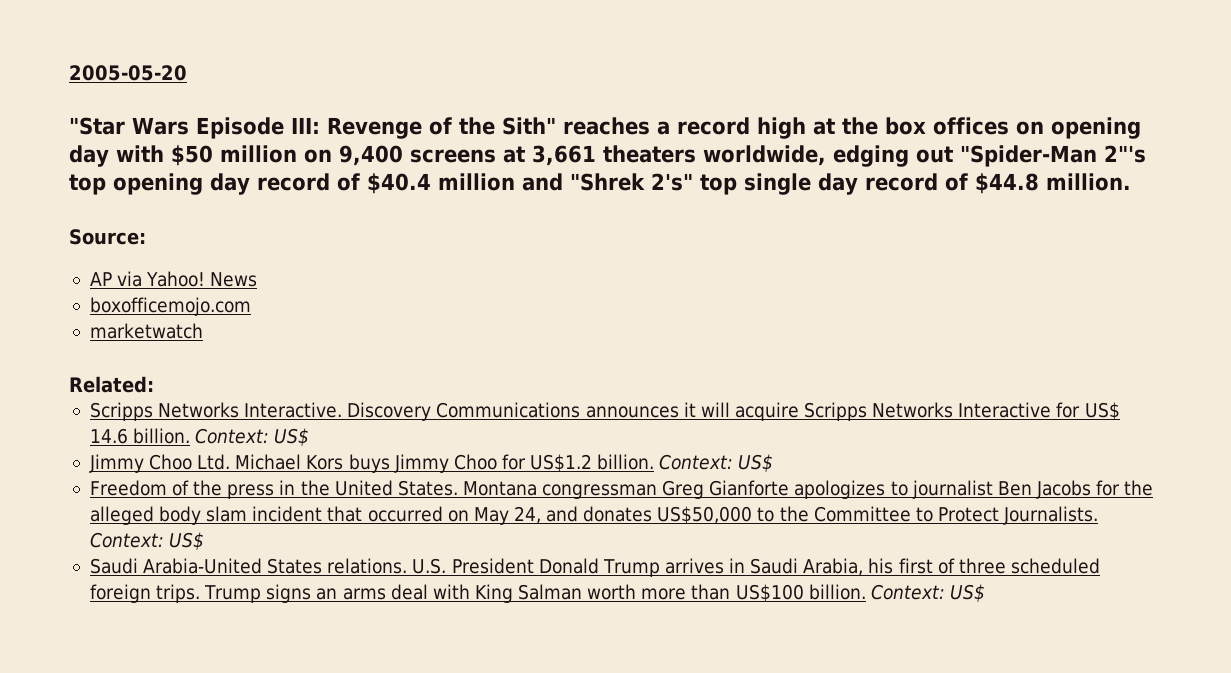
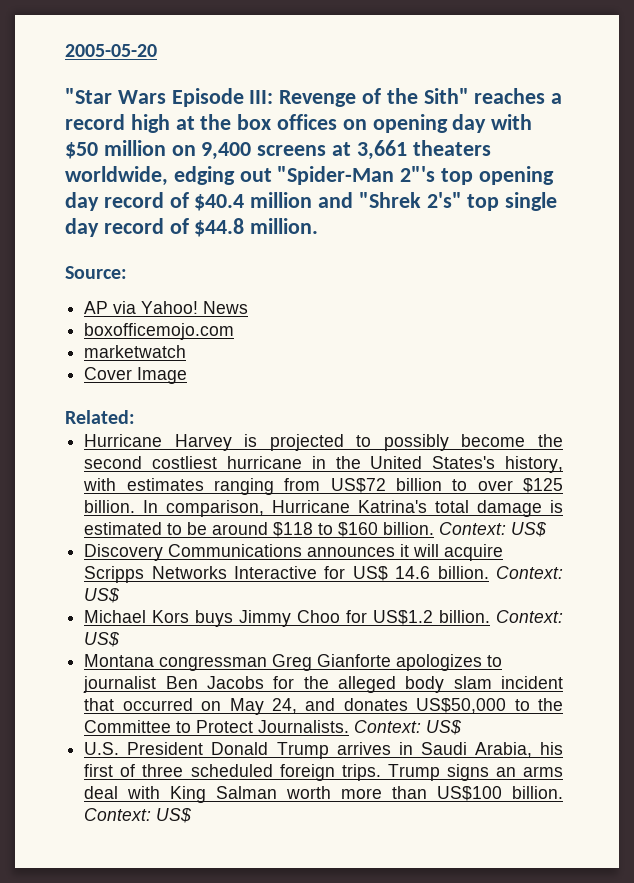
(203, 331) none -> [84,367,188,384] // Cover Image
[89,402,343,421] Scripps Networks Interactive. -> [84,434,563,451] [84,456,563,473] [83,478,563,495] [84,500,563,517] [84,522,547,537] Hurricane Harvey is projected to possibly become the second costliest hurricane in the United States's history, with estimates ranging from US$72 billion to over $125 billion. In comparison, Hurricane Katrina's total damage is estimated to be around $118 to $160 billion. Context: US$ //
[88,454,231,473] Jimmy Choo Ltd. -> (120, 595) none
[89,480,458,499] Freedom of the press in the United States. -> (120, 639) none
[89,558,408,574] Saudi Arabia-United States relations. -> (462, 727) none

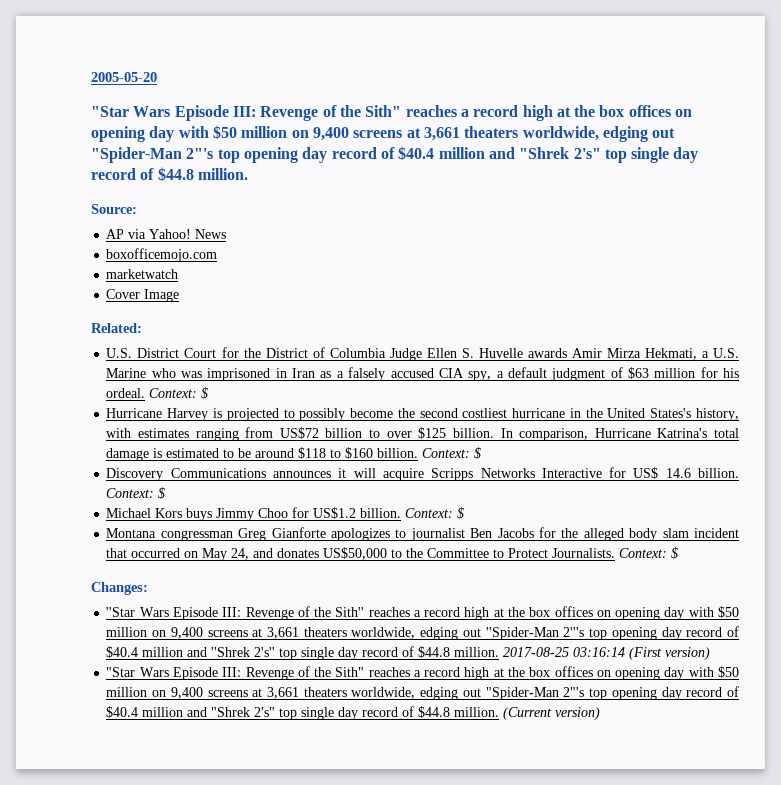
(135, 417) none -> [106,347,739,361] [106,367,739,381] [106,387,209,400] // U.S. District Court for the District of Columbia Judge Ellen S. Huvelle awards Amir Mirza Hekmati, a U.S. Marine who was imprisoned in Iran as a falsely accused CIA spy, a default judgment of $63 million for his ordeal. Context: $
[511,522,547,537] US$ -> [474,447,482,460] $
[84,588,120,603] US$ -> [158,487,166,500] $
[84,632,120,647] US$ -> [457,507,465,520] $
[426,720,462,735] [84,742,563,759] [84,764,563,781] [84,786,563,803] [84,808,192,823] US$ // U.S. President Donald Trump arrives in Saudi Arabia, his first of three scheduled foreign trips. Trump signs an arms deal with King Salman worth more than US$100 billion. Context: US$ -> [671,547,679,560] [91,582,148,595] [106,606,739,620] [106,626,740,640] [106,646,711,660] [106,666,739,680] [106,686,740,700] [106,706,601,720] $ // Changes: // ''Star Wars Episode III: Revenge of the Sith'' reaches a record high at the box offices on opening day with $50 million on 9,400 screens at 3,661 theaters worldwide, edging out ''Spider-Man 2'''s top opening day record of $40.4 million and ''Shrek 2's'' top single day record of $44.8 million. 2017-08-25 03:16:14 (First version) // "Star Wars Episode III: Revenge of the Sith" reaches a record high at the box offices on opening day with $50 million on 9,400 screens at 3,661 theaters worldwide, edging out "Spider-Man 2"'s top opening day record of $40.4 million and "Shrek 2's" top single day record of $44.8 million. (Current version)

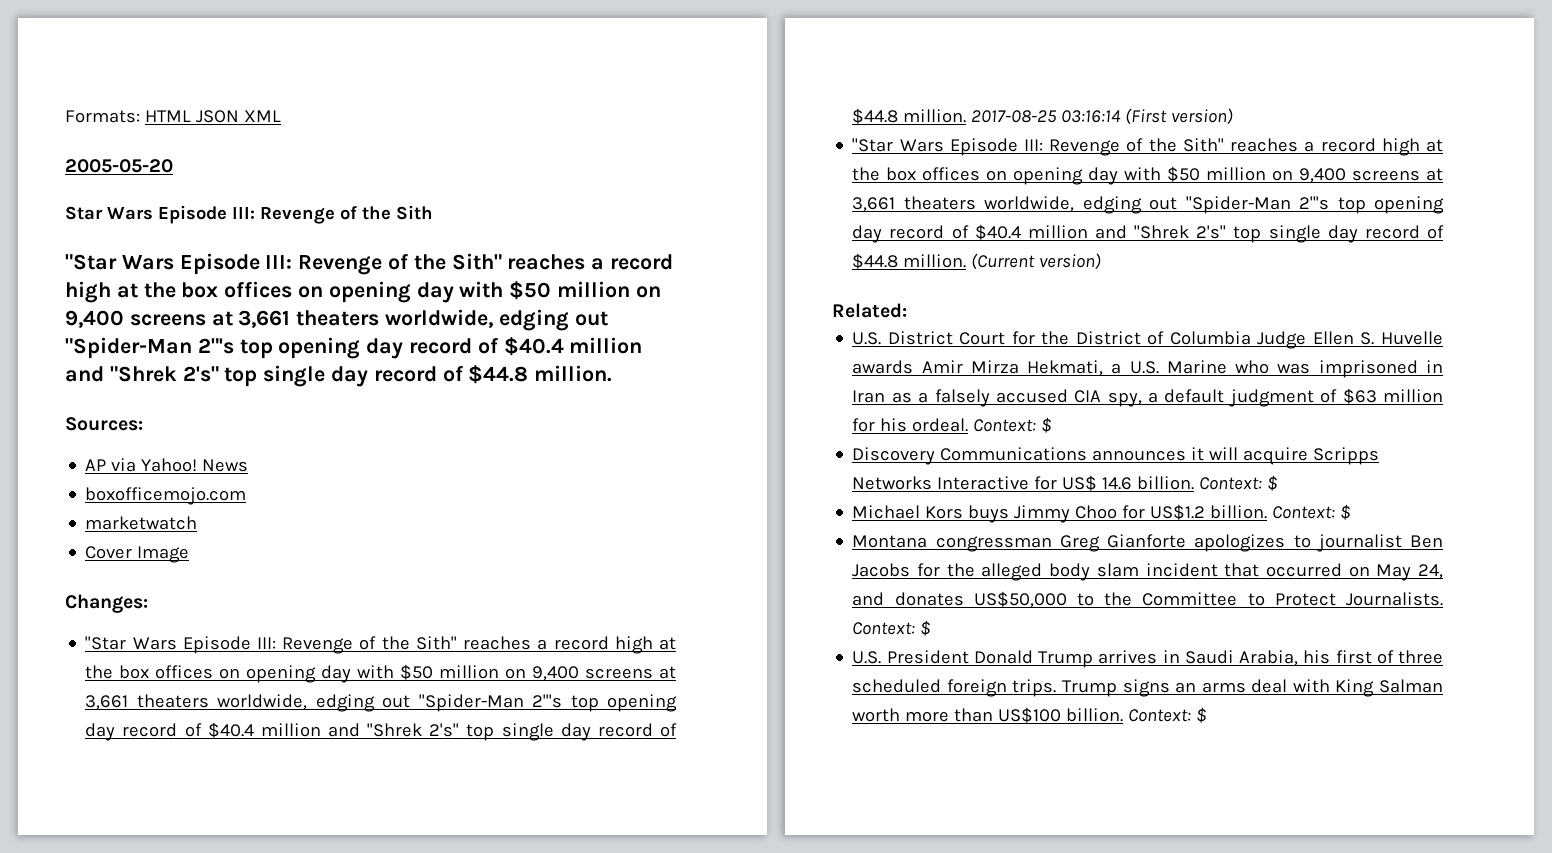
[91,72,157,82] 2005-05-20 -> [65,110,281,123] [65,159,173,173] [65,205,433,224] Formats: HTML JSON XML // 2005-05-20 // Star Wars Episode III: Revenge of the Sith
[91,204,137,214] Source: -> [65,417,143,431] Sources:
[91,323,142,333] [106,347,739,361] [106,367,739,381] [106,387,209,400] [106,408,739,421] [106,427,739,441] [106,447,482,461] [106,467,739,481] [106,487,166,500] [106,507,465,521] [106,527,739,541] [106,547,679,561] // Related: // U.S. District Court for the District of Columbia Judge Ellen S. Huvelle awards Amir Mirza Hekmati, a U.S. Marine who was imprisoned in Iran as a falsely accused CIA spy, a default judgment of $63 million for his ordeal. Context: $ // Hurricane Harvey is projected to possibly become the second costliest hurricane in the United States's history, with estimates ranging from US$72 billion to over $125 billion. In comparison, Hurricane Katrina's total damage is estimated to be around $118 to $160 billion. Context: $ // Discovery Communications announces it will acquire Scripps Networks Interactive for US$ 14.6 billion. Context: $ // Michael Kors buys Jimmy Choo for US$1.2 billion. Context: $ // Montana congressman Greg Gianforte apologizes to journalist Ben Jacobs for the alleged body slam incident that occurred on May 24, and donates US$50,000 to the Committee to Protect Journalists. Context: $ -> (190, 554) none
(601, 713) none -> [832,303,907,318] [852,331,1443,349] [852,360,1443,378] [852,388,1443,407] [852,417,1053,433] [852,447,1380,465] [852,475,1279,491] [852,504,1352,523] [852,534,1443,552] [852,563,1443,581] [852,591,1443,608] [852,620,932,636] [852,650,1443,668] [852,679,1443,697] [852,707,1208,723] // Related: // U.S. District Court for the District of Columbia Judge Ellen S. Huvelle awards Amir Mirza Hekmati, a U.S. Marine who was imprisoned in Iran as a falsely accused CIA spy, a default judgment of $63 million for his ordeal. Context: $ // Discovery Communications announces it will acquire Scripps Networks Interactive for US$ 14.6 billion. Context: $ // Michael Kors buys Jimmy Choo for US$1.2 billion. Context: $ // Montana congressman Greg Gianforte apologizes to journalist Ben Jacobs for the alleged body slam incident that occurred on May 24, and donates US$50,000 to the Committee to Protect Journalists. Context: $ // U.S. President Donald Trump arrives in Saudi Arabia, his first of three scheduled foreign trips. Trump signs an arms deal with King Salman worth more than US$100 billion. Context: $

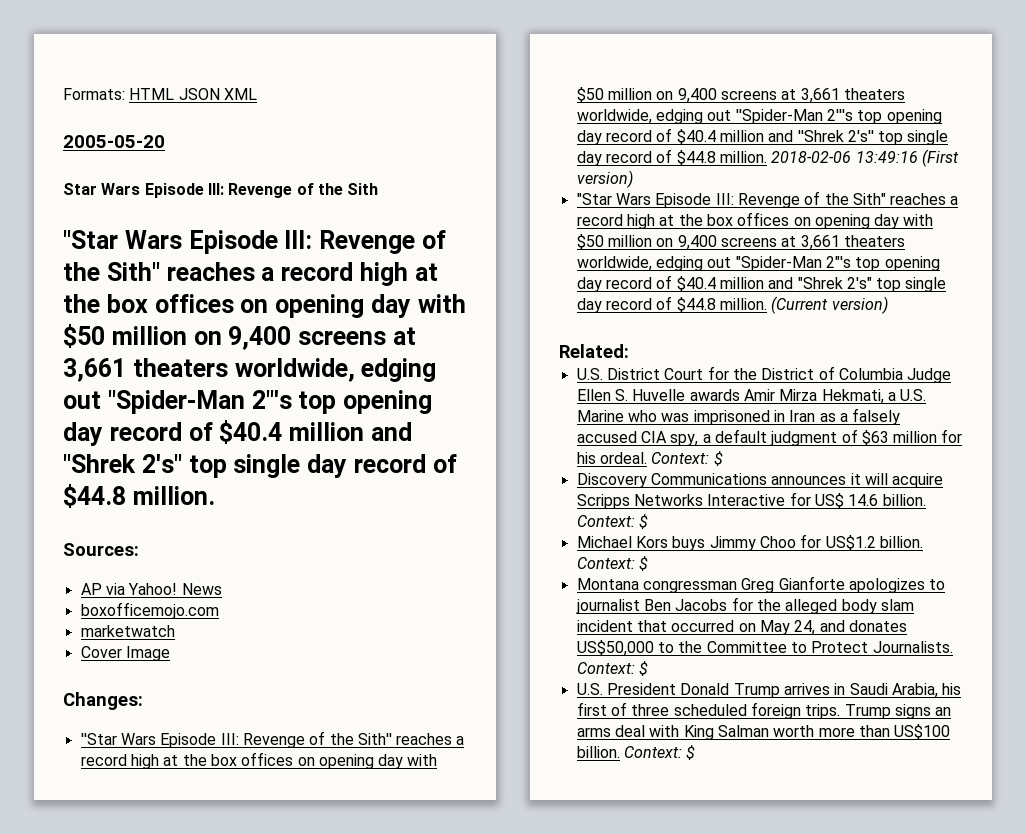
[971,110,1122,123] 2017-08-25 03:16:14 -> [771,151,918,163] 2018-02-06 13:49:16

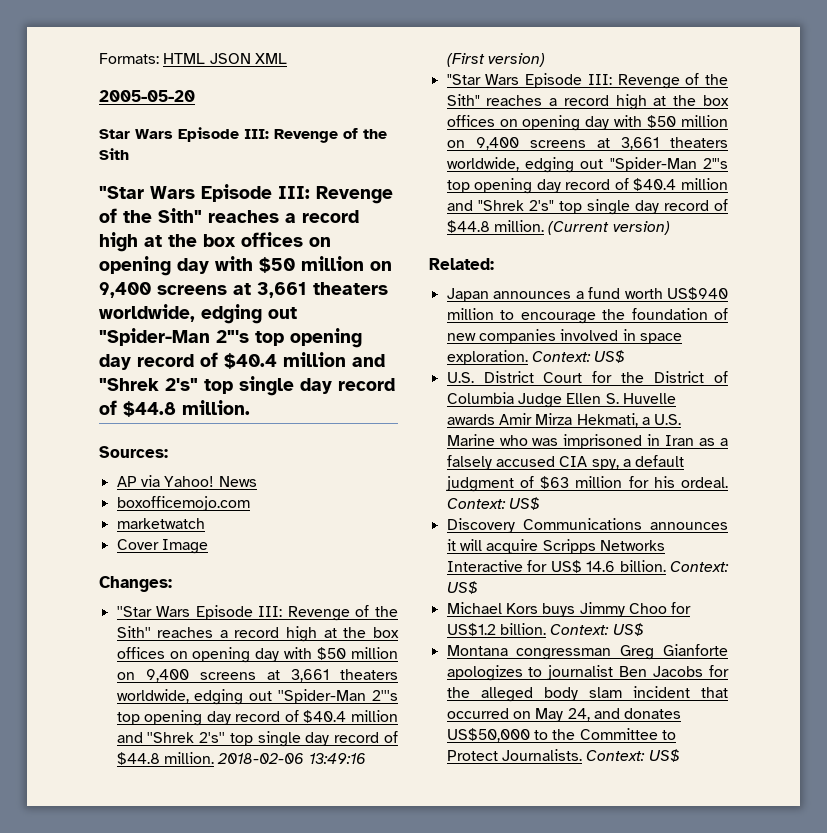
(629, 351) none -> [446,287,728,302] [446,308,728,324] [446,329,682,344] [446,350,626,365] // Japan announces a fund worth US$940 million to encourage the foundation of new companies involved in space exploration. Context: US$
[713,451,723,466] $ -> [508,497,540,510] US$
[638,514,648,529] $ -> [446,581,478,594] US$
[638,556,648,571] $ -> [612,623,644,636] US$
[638,661,648,676] [576,683,962,698] [576,702,952,719] [576,724,951,740] [576,745,696,760] $ // U.S. President Donald Trump arrives in Saudi Arabia, his first of three scheduled foreign trips. Trump signs an arms deal with King Salman worth more than US$100 billion. Context: $ -> [648,749,680,762] US$

